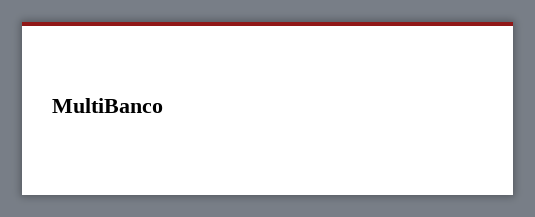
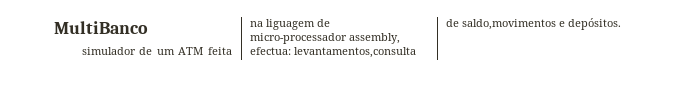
(163, 105) none -> [81,47,232,55] [250,19,330,30] [250,33,400,44] [250,47,416,58] [446,18,621,30] // simulador de um ATM feita na liguagem de micro-processador assembly, efectua: levantamentos,consulta de saldo,movimentos e depósitos.

